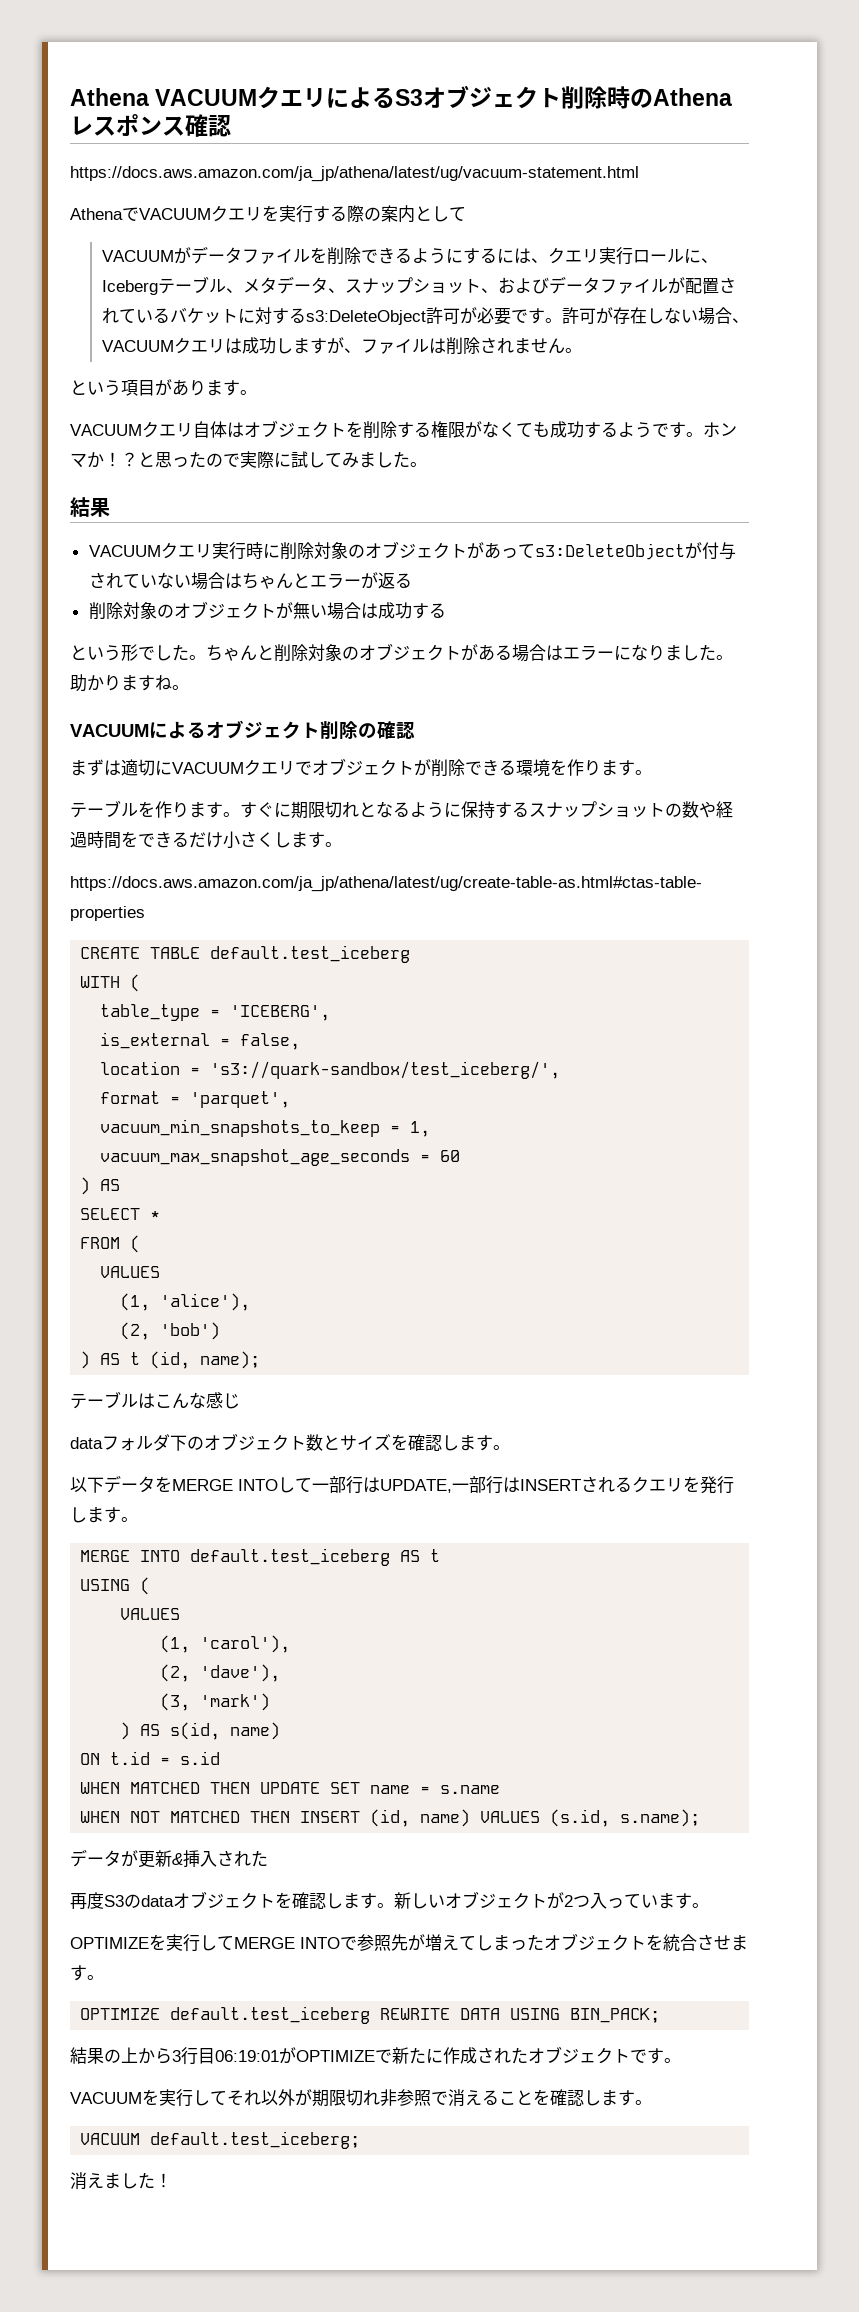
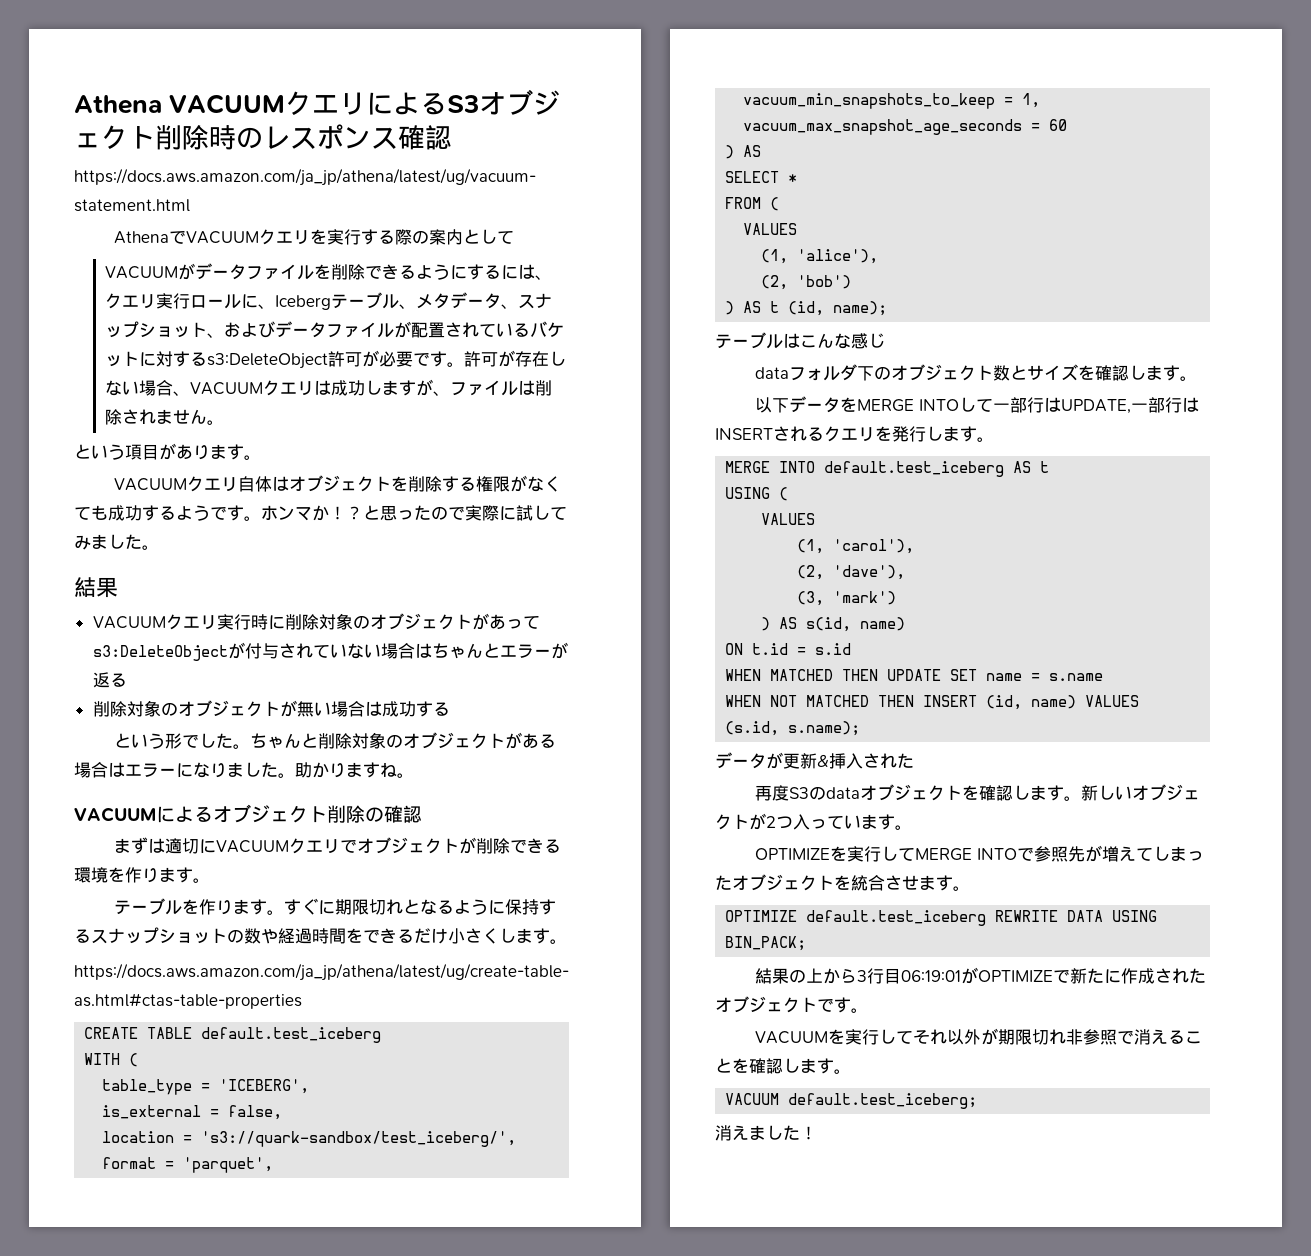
[653,88,733,106] Athena -> (263, 138) none

